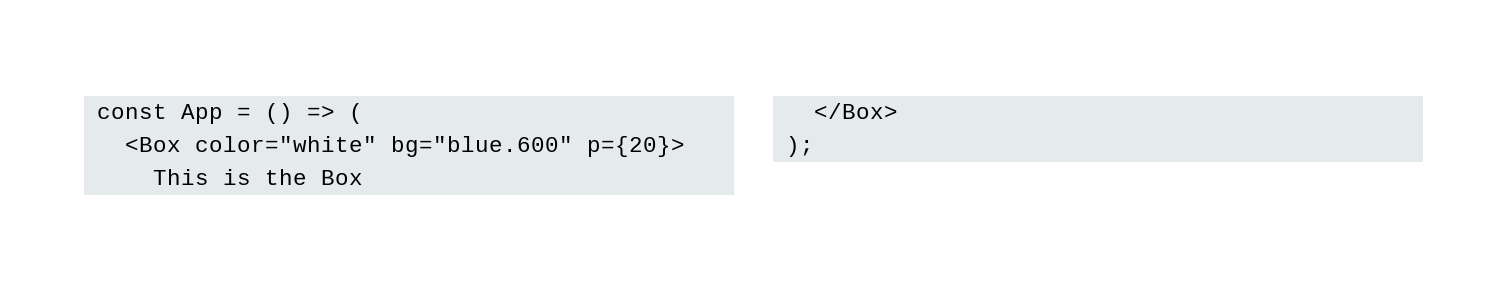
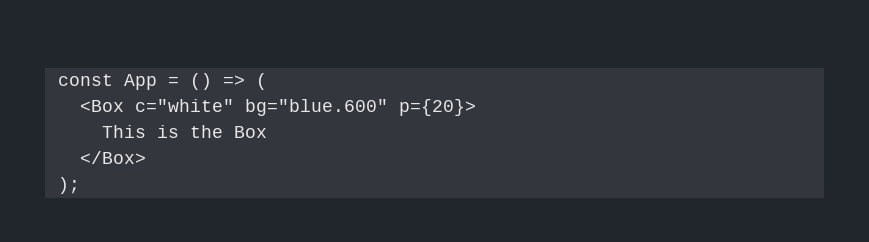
[195,136,378,152] color="white" -> [134,99,234,112] c="white"

